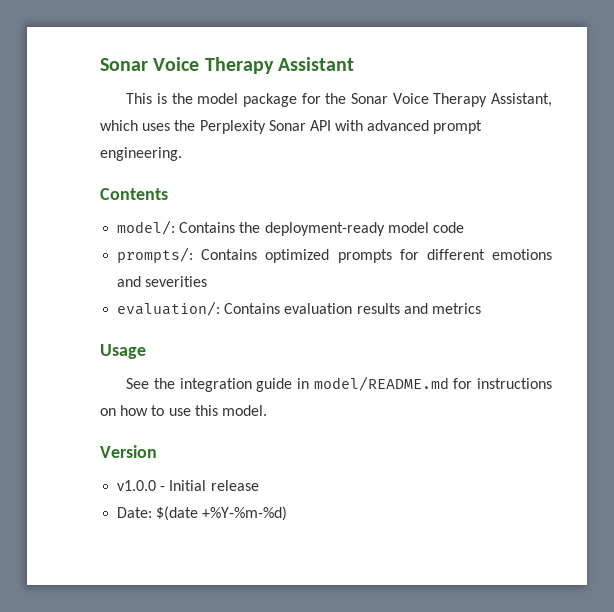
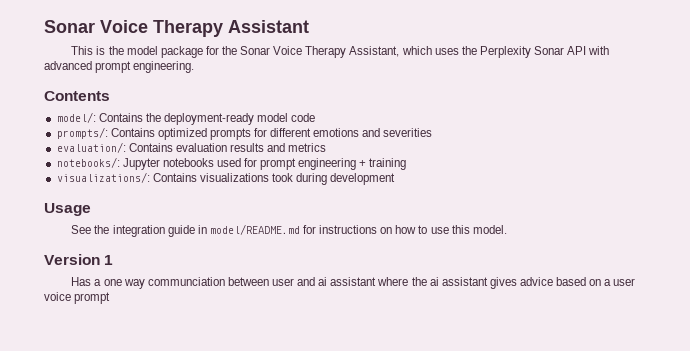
(481, 308) none -> [56,157,407,170] [56,172,396,185] // notebooks/: Jupyter notebooks used for prompt engineering + training // visualizations/: Contains visualizations took during development
[117,480,259,491] [117,506,288,521] // v1.0.0 - Initial release // Date: $(date +%Y-%m-%d) -> [104,255,114,265] [71,277,636,289] [44,292,111,304] 1 // Has a one way communciation between user and ai assistant where the ai assistant gives advice based on a user voice prompt

